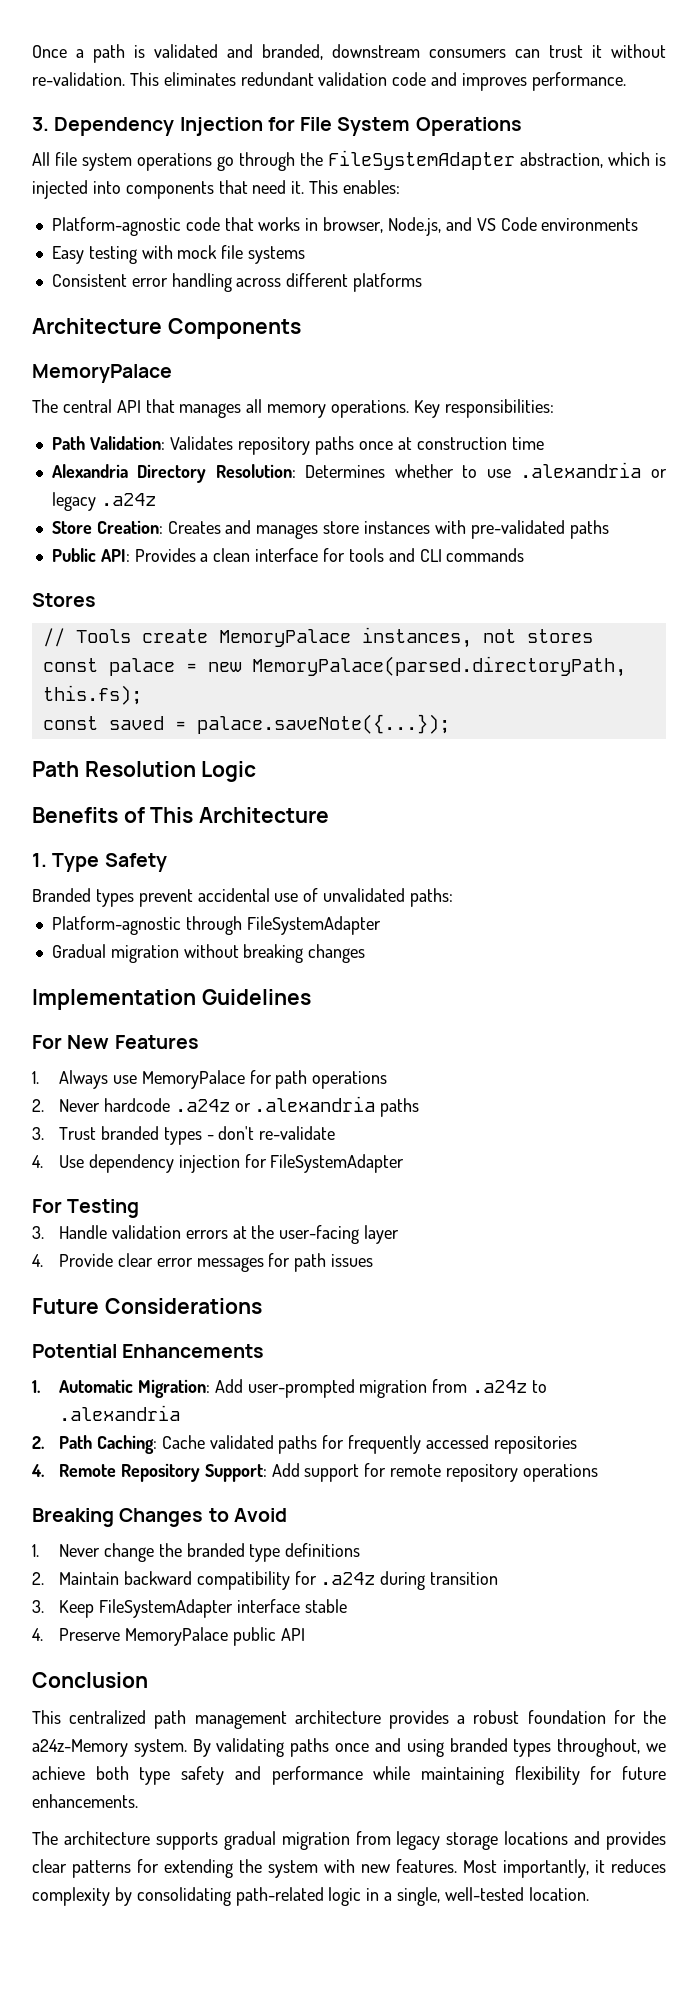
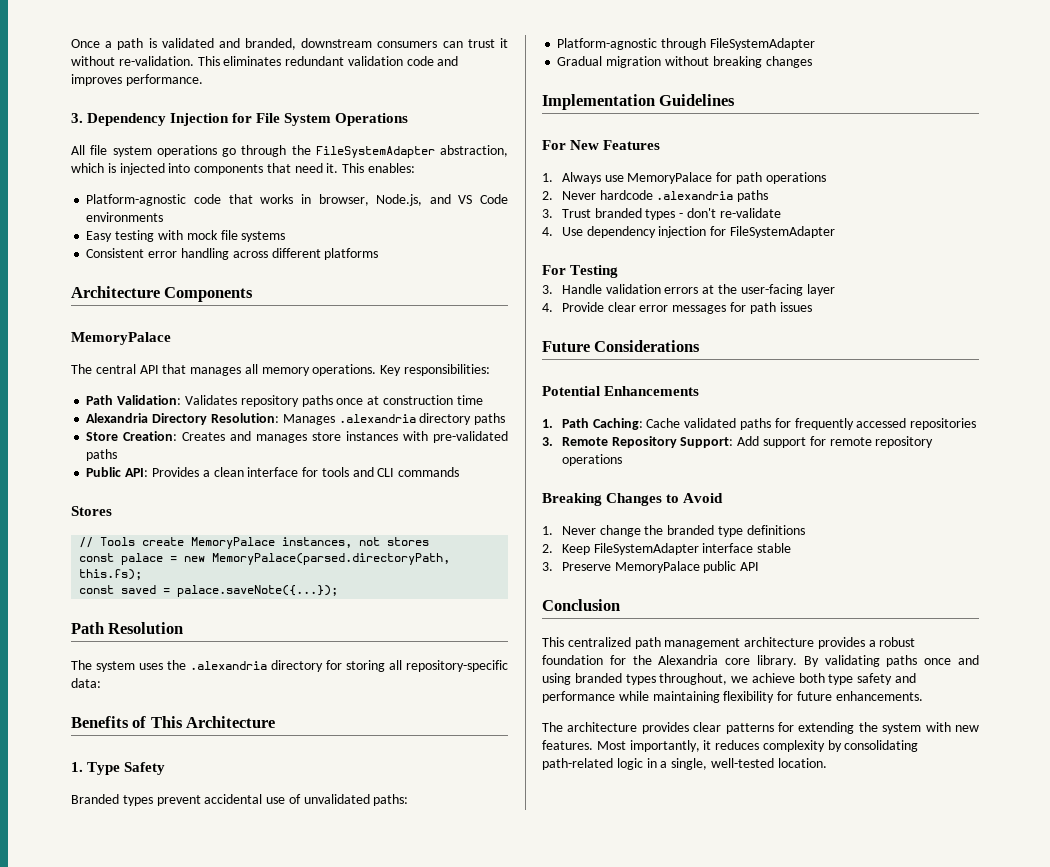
[305,462,667,478] [51,492,156,511] Determines whether to use .alexandria or legacy .a24z -> [282,413,506,425] Manages .alexandria directory paths
[201,761,257,782] Logic -> [71,660,508,672] [71,678,101,688] // The system uses the .alexandria directory for storing all repository-specific data:
[174,1099,251,1112] .a24z or -> (653, 195) none
[59,1379,548,1398] [59,1405,181,1421] [32,1436,44,1449] Automatic Migration: Add user-prompted migration from .a24z to .alexandria // 2. -> (553, 423) none
[31,1464,44,1477] 4. -> [542,437,553,446] 3.
[59,1571,499,1590] [32,1600,44,1613] Maintain backward compatibility for .a24z during transition // 3. -> (553, 548) none
[32,1628,43,1641] 4. -> [542,562,553,571] 3.
[32,1739,187,1757] a24z-Memory system. -> [658,655,797,667] Alexandria core library.
[155,1831,601,1850] supports gradual migration from legacy storage locations and -> (638, 727) none

